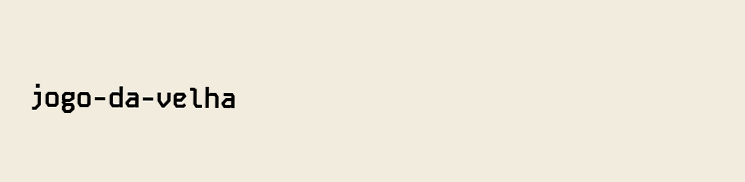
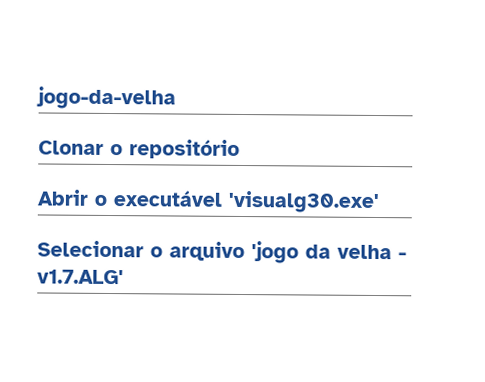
(237, 99) none -> [38,139,240,159] [37,189,379,214] [37,240,407,264] [37,269,124,285] // Clonar o repositório // Abrir o executável 'visualg30.exe' // Selecionar o arquivo 'jogo da velha - v1.7.ALG'

